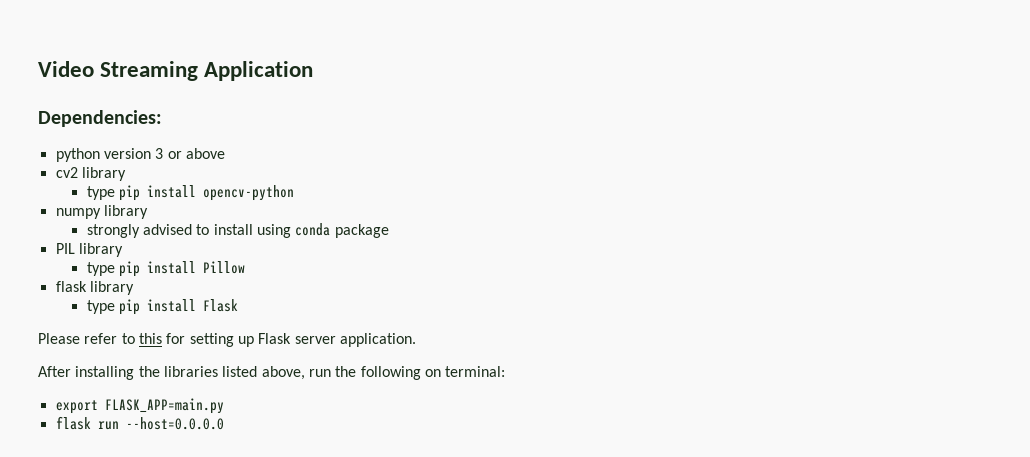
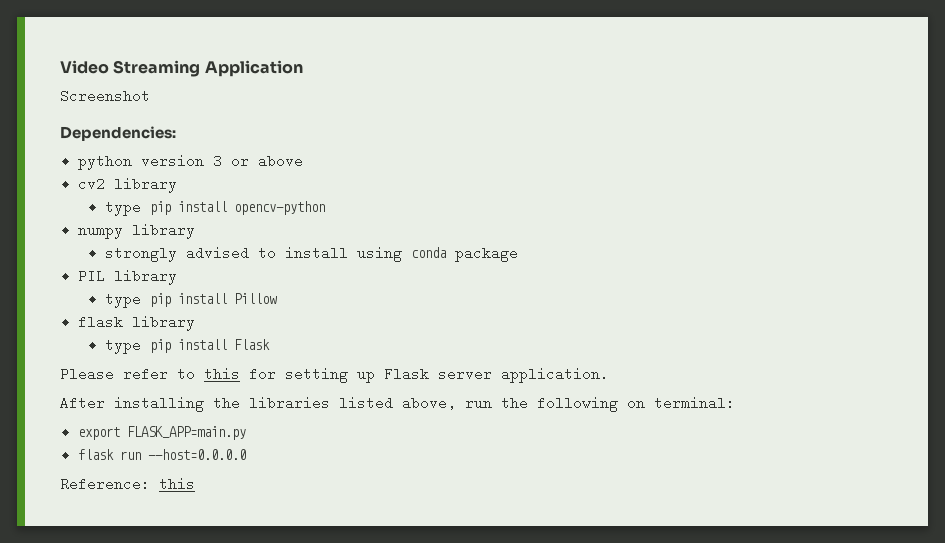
(314, 71) none -> [60,89,150,103] // Screenshot
(224, 423) none -> [60,477,195,491] // Reference: this

